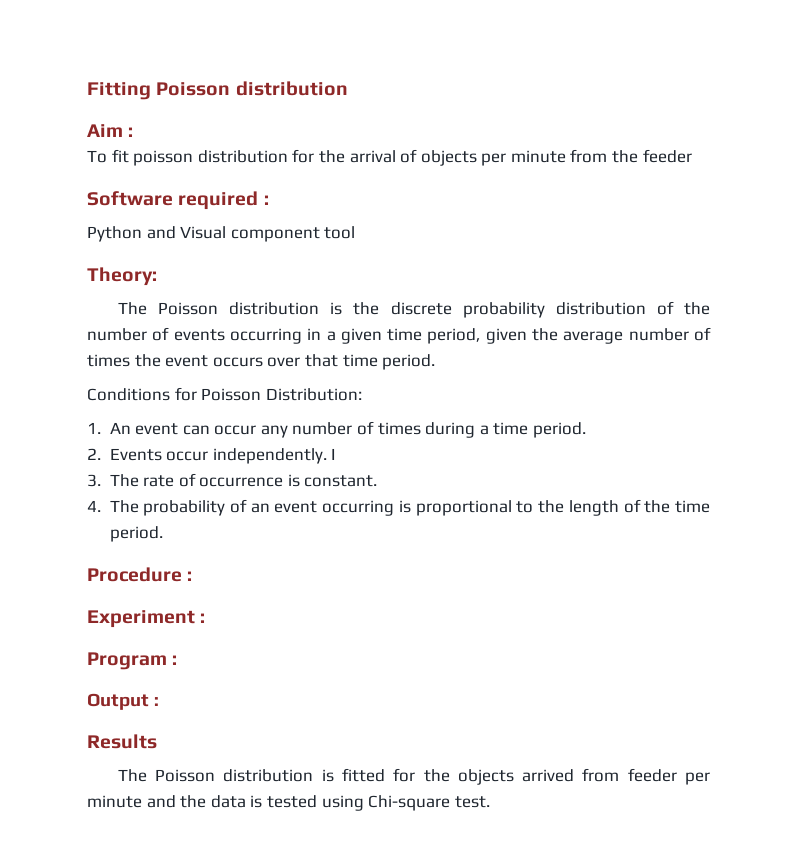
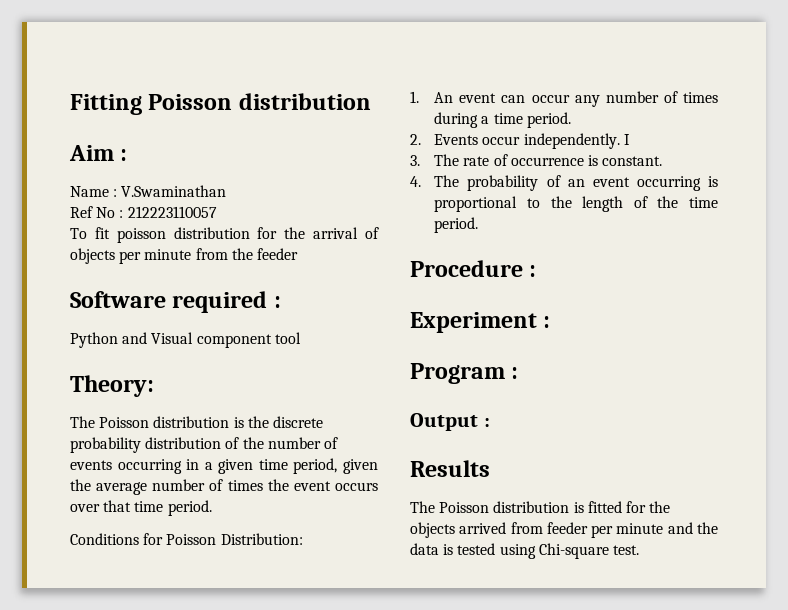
(134, 132) none -> [70,185,227,197] [70,206,217,218] // Name : V.Swaminathan // Ref No : 212223110057

